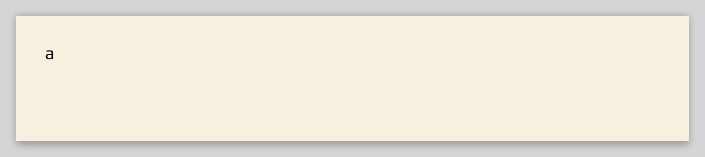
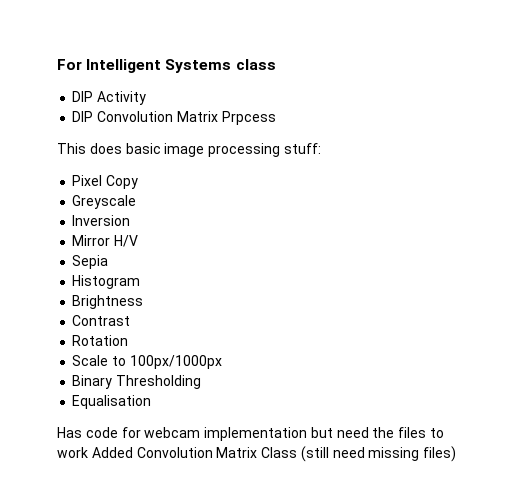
[45,50,54,60] a -> [57,59,276,73] [72,91,147,105] [72,111,276,125] [57,143,321,157] [72,175,139,189] [72,195,137,209] [72,215,131,226] [72,235,139,247] [72,255,109,269] [72,275,141,289] [72,295,144,309] [72,315,131,326] [72,335,129,346] [72,355,222,369] [72,375,202,389] [72,395,152,409] [57,427,445,441] [57,446,457,462] For Intelligent Systems class // DIP Activity // DIP Convolution Matrix Prpcess // This does basic image processing stuff: // Pixel Copy // Greyscale // Inversion // Mirror H/V // Sepia // Histogram // Brightness // Contrast // Rotation // Scale to 100px/1000px // Binary Thresholding // Equalisation // Has code for webcam implementation but need the files to work Added Convolution Matrix Class (still need missing files)

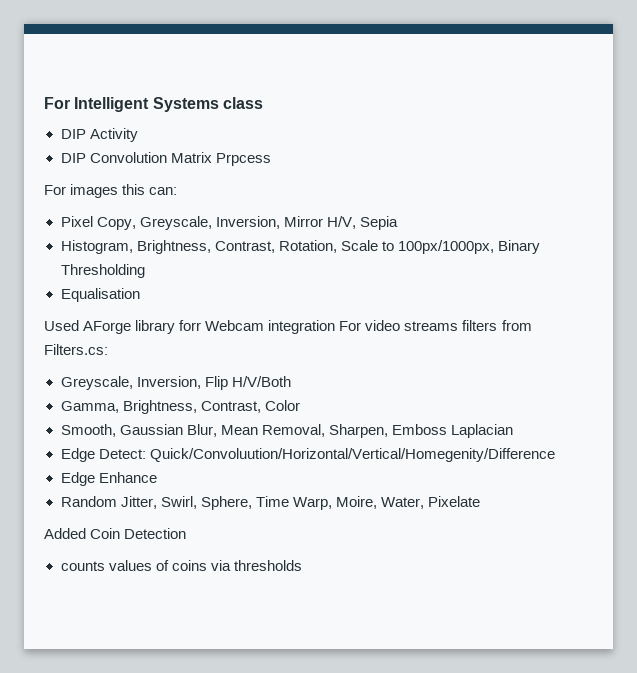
[57,143,321,157] [72,175,139,189] [72,195,137,209] [72,215,131,226] [72,235,139,247] [72,255,109,269] [72,275,141,289] [72,295,144,309] [72,315,131,326] [72,335,129,346] This does basic image processing stuff: // Pixel Copy // Greyscale // Inversion // Mirror H/V // Sepia // Histogram // Brightness // Contrast // Rotation // -> [44,184,178,198] [60,216,398,230] [60,240,337,254] For images this can: // Pixel Copy, Greyscale, Inversion, Mirror H/V, Sepia // Histogram, Brightness, Contrast, Rotation,
[129,355,222,369] 100px/1000px // -> [397,240,494,254] 100px/1000px,
[57,427,445,441] [57,446,457,462] Has code for webcam implementation but need the files to work Added Convolution Matrix Class (still need missing files) -> [44,320,532,334] [44,344,108,355] [60,376,291,390] [60,400,300,414] [60,424,513,438] [60,448,555,462] [60,472,157,486] [60,496,480,510] [44,528,187,539] [60,560,302,571] Used AForge library forr Webcam integration For video streams filters from Filters.cs: // Greyscale, Inversion, Flip H/V/Both // Gamma, Brightness, Contrast, Color // Smooth, Gaussian Blur, Mean Removal, Sharpen, Emboss Laplacian // Edge Detect: Quick/Convoluution/Horizontal/Vertical/Homegenity/Difference // Edge Enhance // Random Jitter, Swirl, Sphere, Time Warp, Moire, Water, Pixelate // Added Coin Detection // counts values of coins via thresholds

